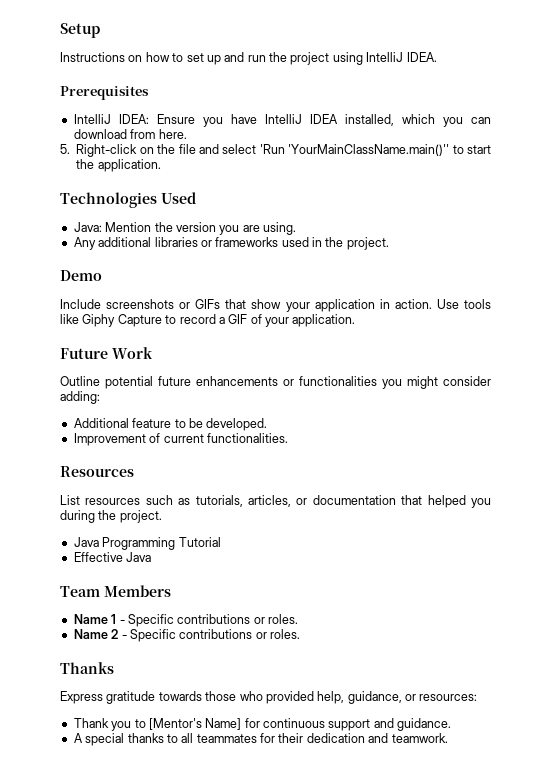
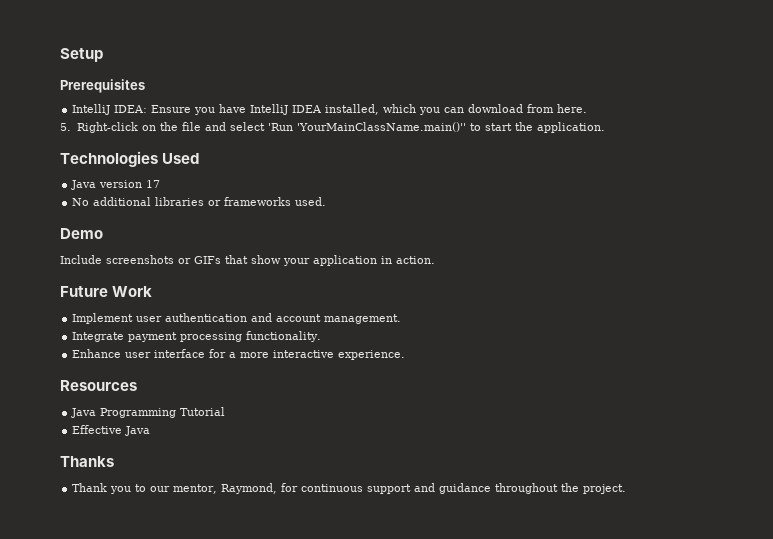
[60,52,437,65] // Instructions on how to set up and run the project using IntelliJ IDEA. -> (103, 55) none
[73,222,296,235] [73,237,389,250] Java: Mention the version you are using. // Any additional libraries or frameworks used in the project. -> [71,180,161,190] [72,197,327,206] Java version 17 // No additional libraries or frameworks used.
[436,299,491,309] [60,314,356,327] [60,347,153,359] [60,376,491,389] [60,391,100,404] [73,418,268,431] [73,433,288,446] [60,466,134,477] [60,495,491,508] [60,510,162,523] Use tools like Giphy Capture to record a GIF of your application. // Future Work // Outline potential future enhancements or functionalities you might consider adding: // Additional feature to be developed. // Improvement of current functionalities. // Resources // List resources such as tutorials, articles, or documentation that helped you during the project. -> [60,286,153,297] [72,313,402,324] [72,331,322,342] [72,349,406,360] [60,380,137,391] // Future Work // Implement user authentication and account management. // Integrate payment processing functionality. // Enhance user interface for a more interactive experience. // Resources
[60,585,171,597] [73,614,298,627] [73,629,300,642] [60,662,114,674] [60,691,478,704] Team Members // Name 1 - Specific contributions or roles. // Name 2 - Specific contributions or roles. // Thanks // Express gratitude towards those who provided help, guidance, or resources: -> [60,456,114,467] Thanks
[148,718,242,730] [Mentor's Name] -> [150,483,278,494] our mentor, Raymond,
[397,718,452,731] [73,733,448,746] guidance. // A special thanks to all teammates for their dedication and teamwork. -> [439,483,627,494] guidance throughout the project.

